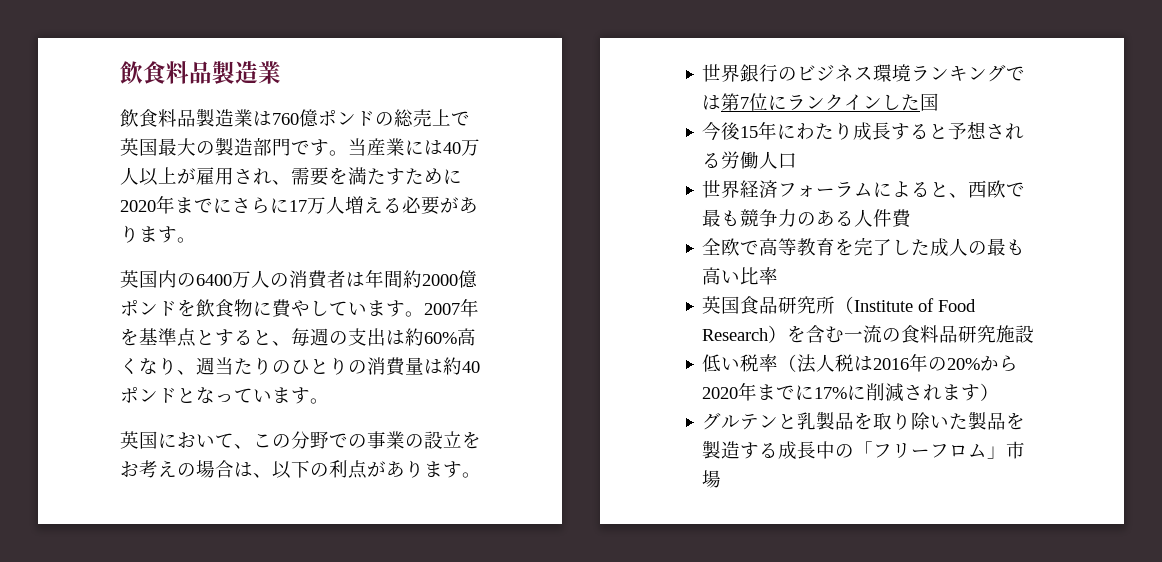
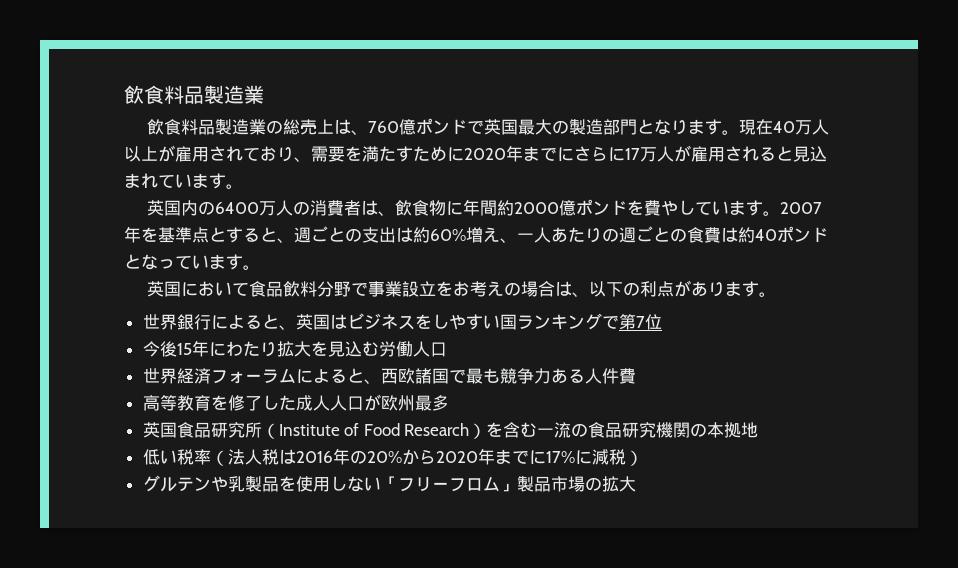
[253,111,272,126] は -> [266,119,369,135] の総売上は、
[375,109,451,127] の総売上 -> (468, 126) none
[291,138,443,156] です。当産業には -> [637,119,774,135] となります。現在
(272, 176) none -> [243,146,294,162] ており
[345,196,478,215] [120,225,139,243] 増える必要があり -> [674,145,827,162] [124,173,192,188] が雇用されると見込まれてい
(365, 279) none -> [378,200,464,216] 、飲食物に
[196,299,272,317] 飲食物に -> (645, 207) none
[291,328,329,347] 毎週 -> [294,226,345,243] 週ごと
[457,328,476,346] [120,357,424,376] 高くなり、週当たりのひとりの消費量 -> [466,226,721,243] 増え、一人あたりの週ごとの食費
[234,431,424,449] 、この分野での事業の -> [249,281,403,297] 食品飲料分野で事業
[778,64,912,82] のビジネス環境 -> [210,313,517,330] によると、英国はビジネスをしやすい国
[702,95,722,110] は -> (619, 322) none
[768,93,940,111] にランクインした国 -> (662, 322) none
[853,121,1025,141] [702,153,722,168] 成長すると予想される -> [276,341,379,357] 拡大を見込む
(1007, 189) none -> [414,368,449,384] 諸国
[797,212,817,226] の -> (551, 376) none
[702,238,760,256] 全欧で -> (636, 376) none
[854,237,874,256] 完 -> [227,395,245,411] 修
[968,238,1026,256] [702,267,779,285] の最も高い比率 -> [329,394,449,411] 人口が欧州最多
[920,325,1035,343] 料品研究施設 -> [605,422,759,438] 品研究機関の本拠地
[866,383,981,402] 削減されます -> [591,449,626,465] 減税
[778,414,798,429] と -> [210,476,228,492] や
[873,411,1026,430] [702,440,855,460] 取り除いた製品を製造する成長中の -> [295,476,381,492] 使用しない
[1006,441,1026,459] [702,470,722,488] 市場 -> [516,476,636,492] 製品市場の拡大

